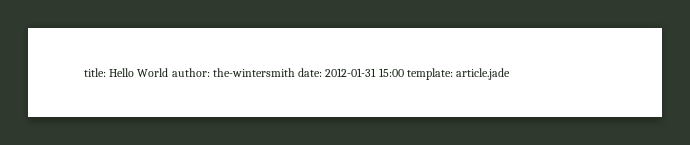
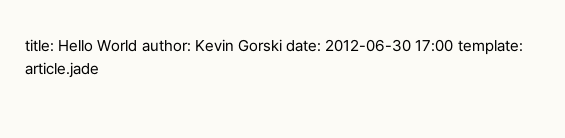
[212,68,404,77] the-wintersmith date: 2012-01-31 15:00 -> [194,39,454,52] Kevin Gorski date: 2012-06-30 17:00

